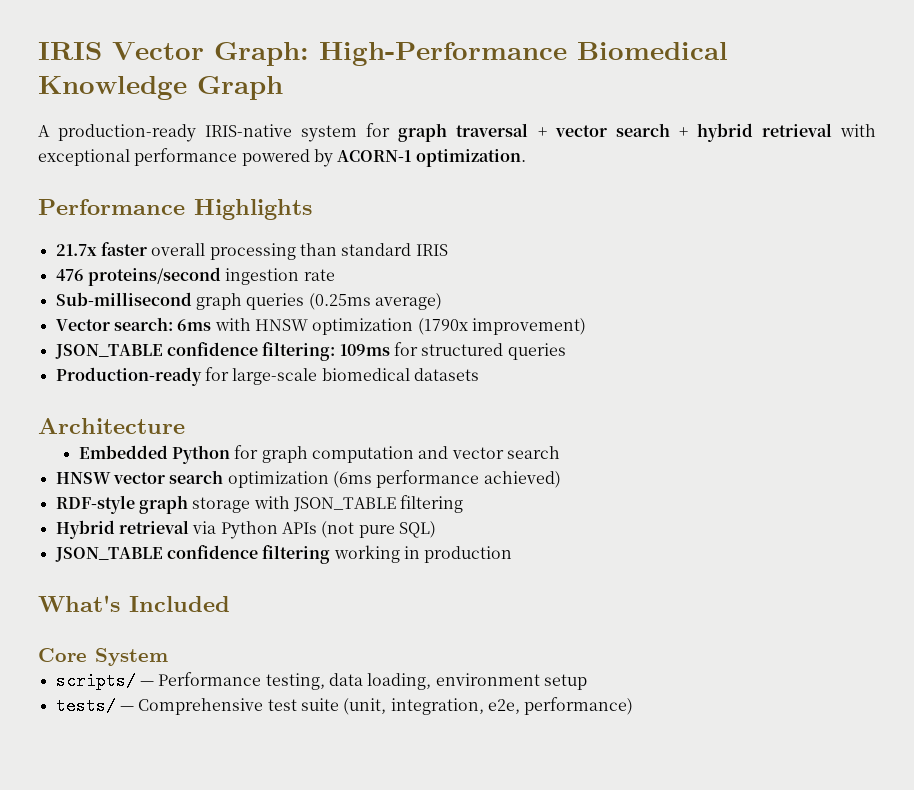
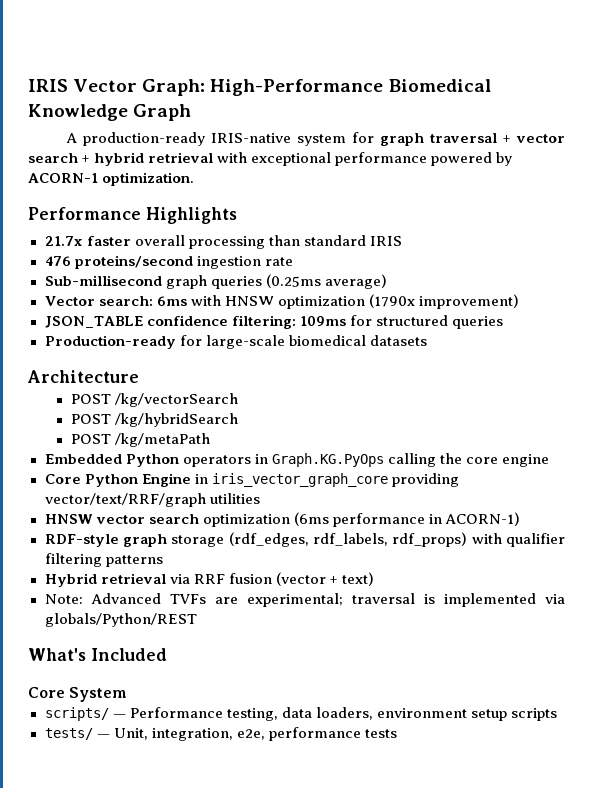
[78,445,561,464] Embedded Python for graph computation and vector search -> [70,393,238,407] [70,413,238,427] [70,433,210,447] [44,453,549,467] [44,473,459,487] [44,493,260,507] POST /kg/vectorSearch // POST /kg/hybridSearch // POST /kg/metaPath // Embedded Python operators in Graph.KG.PyOps calling the core engine // Core Python Engine in iris_vector_graph_core providing vector/text/RRF/graph utilities
[483,471,561,488] achieved) -> [428,512,520,526] in ACORN-1)
[253,495,464,513] with JSON_TABLE filtering -> [228,532,565,547] [44,553,163,567] (rdf_edges, rdf_labels, rdf_props) with qualifier filtering patterns
[220,521,436,539] [54,545,513,564] Python APIs (not pure SQL) // JSON_TABLE confidence filtering working in production -> [193,572,374,586] [44,593,565,607] [44,613,197,627] RRF fusion (vector + text) // Note: Advanced TVFs are experimental; traversal is implemented via globals/Python/REST
[367,673,432,690] loading, -> [315,707,373,720] loaders,
(587, 682) none -> [510,708,557,721] scripts
[138,697,634,715] Comprehensive test suite (unit, integration, e2e, performance) -> [113,727,397,741] Unit, integration, e2e, performance tests

